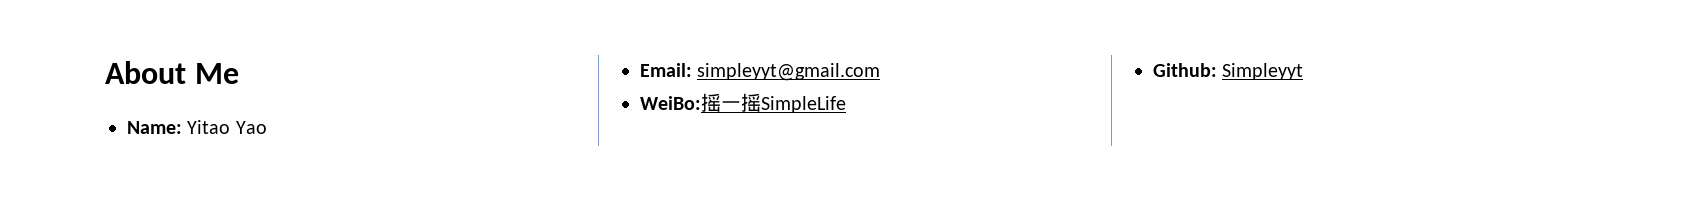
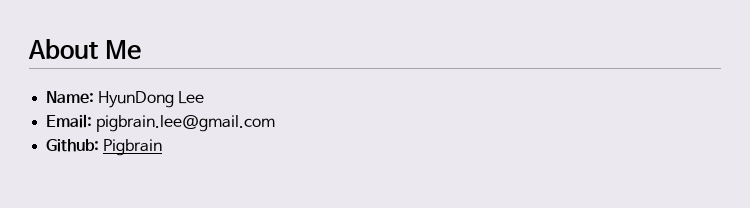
[187,120,267,134] Yitao Yao -> [98,91,205,108] HyunDong Lee
[697,63,881,81] [640,93,846,113] simpleyyt@gmail.com // WeiBo:摇一摇SimpleLife -> [96,115,276,132] pigbrain.lee@gmail.com
[1222,63,1304,80] Simpleyyt -> [103,139,163,156] Pigbrain

